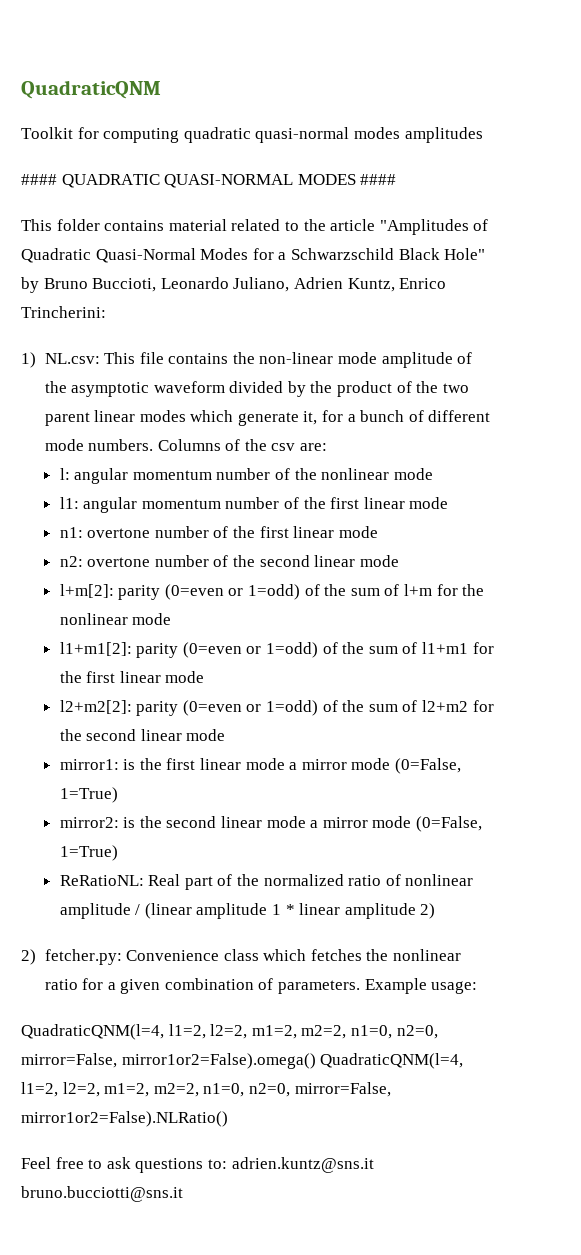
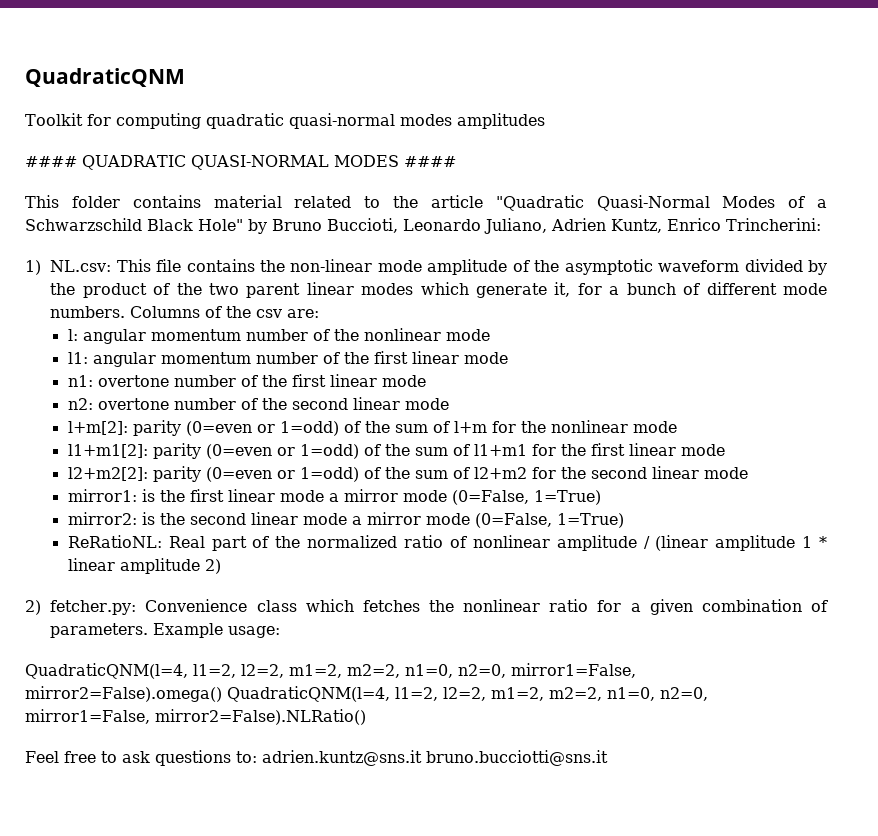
[379,219,489,235] [21,248,91,263] "Amplitudes of Quadratic -> [495,195,584,211] "Quadratic
[252,248,274,260] for -> [788,196,806,208] of
[21,1053,464,1069] [21,1082,391,1097] [21,1111,228,1127] mirror=False, mirror1or2=False).omega() QuadraticQNM(l=4, l1=2, l2=2, m1=2, m2=2, n1=0, n2=0, mirror=False, mirror1or2=False).NLRatio() -> [511,663,636,678] [25,686,708,702] [25,709,366,725] mirror1=False, mirror2=False).omega() QuadraticQNM(l=4, l1=2, l2=2, m1=2, m2=2, n1=0, n2=0, mirror1=False, mirror2=False).NLRatio()

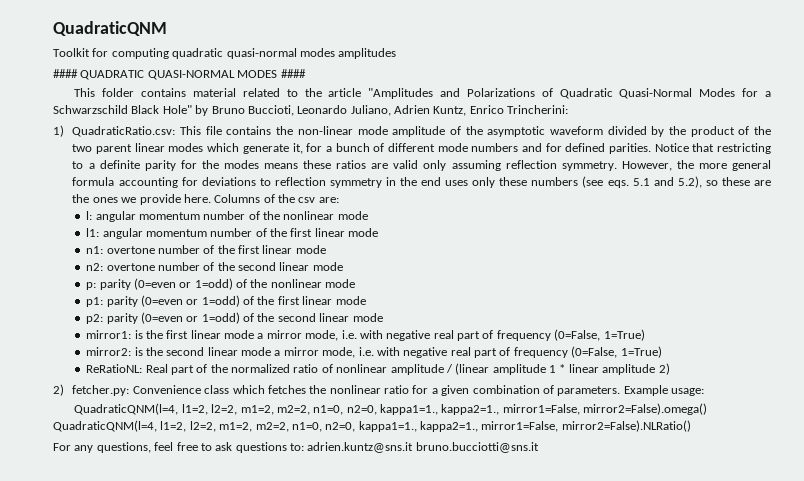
[495,195,584,211] "Quadratic -> [368,88,613,99] "Amplitudes and Polarizations of Quadratic
[788,196,806,208] of -> [742,88,759,97] for
[50,260,112,272] NL.csv: -> [72,126,176,137] QuadraticRatio.csv:
[50,306,126,318] numbers. -> [471,143,771,154] [72,160,771,171] [72,176,771,188] [72,194,211,205] numbers and for defined parities. Notice that restricting to a definite parity for the modes means these ratios are valid only assuming reflection symmetry. However, the more general formula accounting for deviations to reflection symmetry in the end uses only these numbers (see eqs. 5.1 and 5.2), so these are the ones we provide here.
[67,420,677,436] [67,443,725,459] [67,466,586,482] l+m[2]: parity (0=even or 1=odd) of the sum of l+m for the nonlinear mode // l1+m1[2]: parity (0=even or 1=odd) of the sum of l1+m1 for the first linear mode // l2+m2[2]: parity (0=even or 1=odd) of the sum of l2+m2 for the -> [86,278,356,290] [86,295,366,307] [86,312,275,324] p: parity (0=even or 1=odd) of the nonlinear mode // p1: parity (0=even or 1=odd) of the first linear mode // p2: parity (0=even or 1=odd) of the
[402,490,447,502] mode -> [305,330,551,341] mode, i.e. with negative real part of frequency
[425,513,470,525] mode -> [322,347,568,358] mode, i.e. with negative real part of frequency
(506, 671) none -> [380,404,500,415] kappa1=1., kappa2=1.,
(708, 694) none -> [358,421,478,432] kappa1=1., kappa2=1.,
[25,751,59,763] Feel -> [53,442,174,453] For any questions, feel

